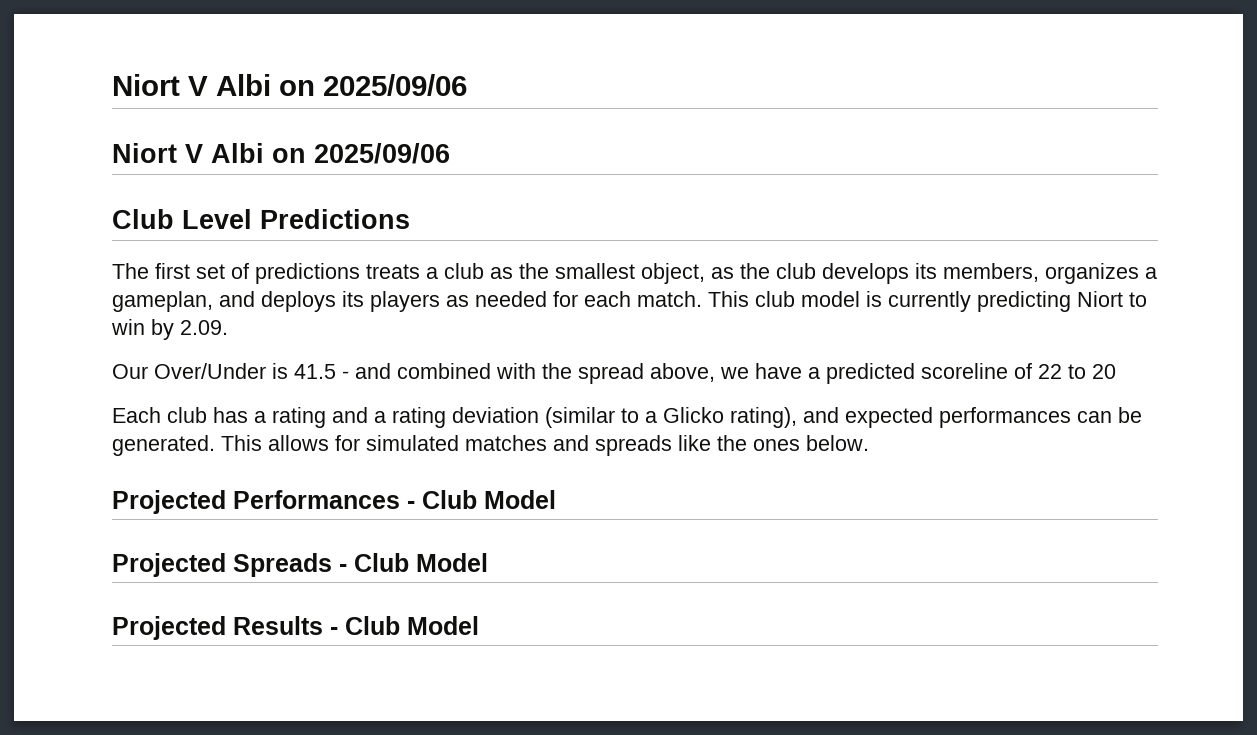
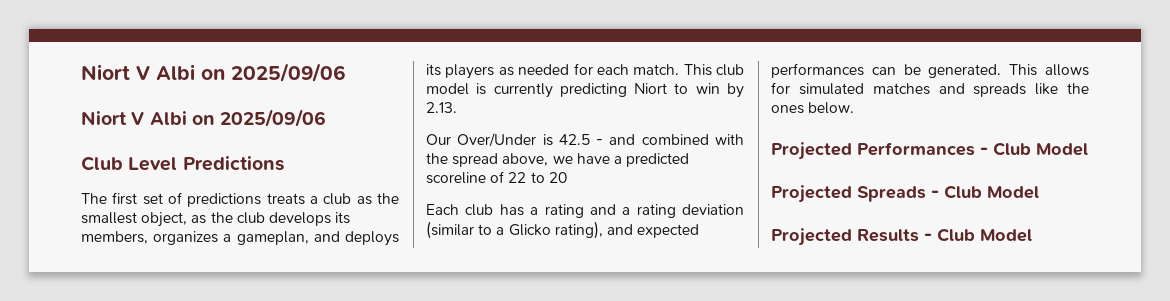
[180,320,228,335] 2.09. -> [426,102,457,113] 2.13.
[294,364,336,379] 41.5 -> [558,134,590,145] 42.5

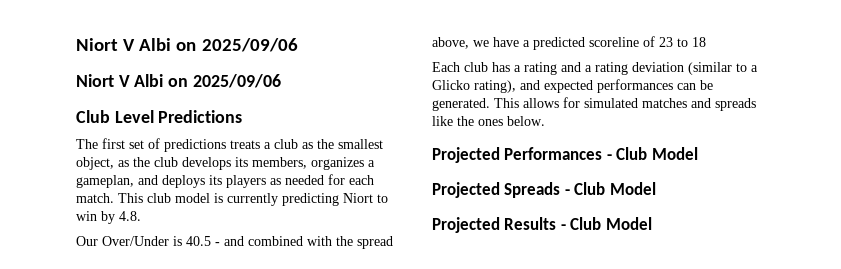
[426,102,457,113] 2.13. -> [119,211,141,221] 4.8.
[558,134,590,145] 42.5 -> [186,236,211,246] 40.5
[508,172,567,183] 22 to 20 -> [659,37,706,47] 23 to 18

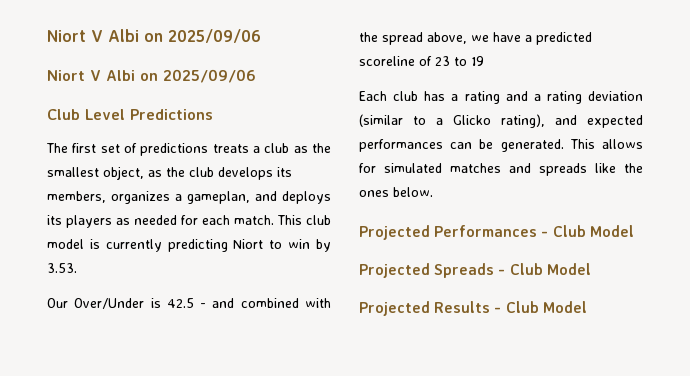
[119,211,141,221] 4.8. -> [47,263,77,273] 3.53.
[186,236,211,246] 40.5 -> [166,298,194,308] 42.5
[692,37,706,47] 18 -> [471,56,484,66] 19

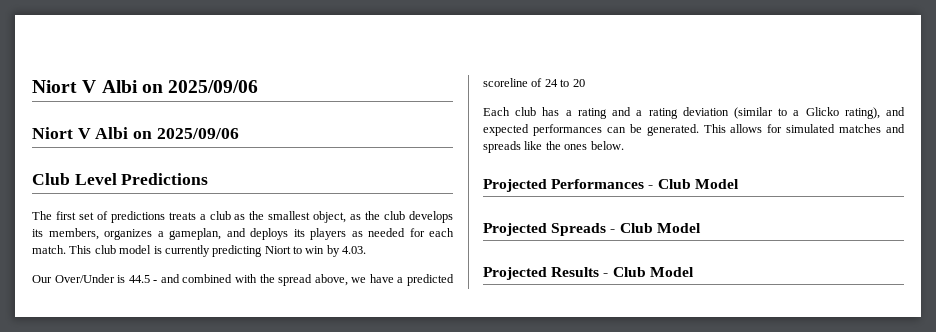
[47,263,77,273] 3.53. -> [342,246,367,254] 4.03.
[166,298,194,308] 42.5 -> [128,275,150,283] 44.5
[435,56,484,66] 23 to 19 -> [544,79,585,87] 24 to 20

